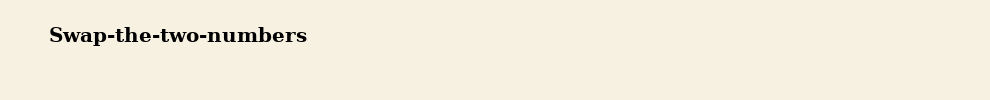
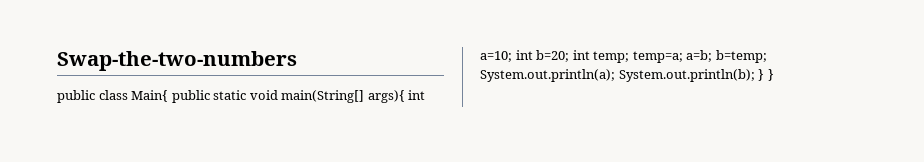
(307, 36) none -> [57,90,426,103] [480,50,767,63] [480,69,774,82] // public class Main{ public static void main(String[] args){ int a=10; int b=20; int temp; temp=a; a=b; b=temp; System.out.println(a); System.out.println(b); } }

